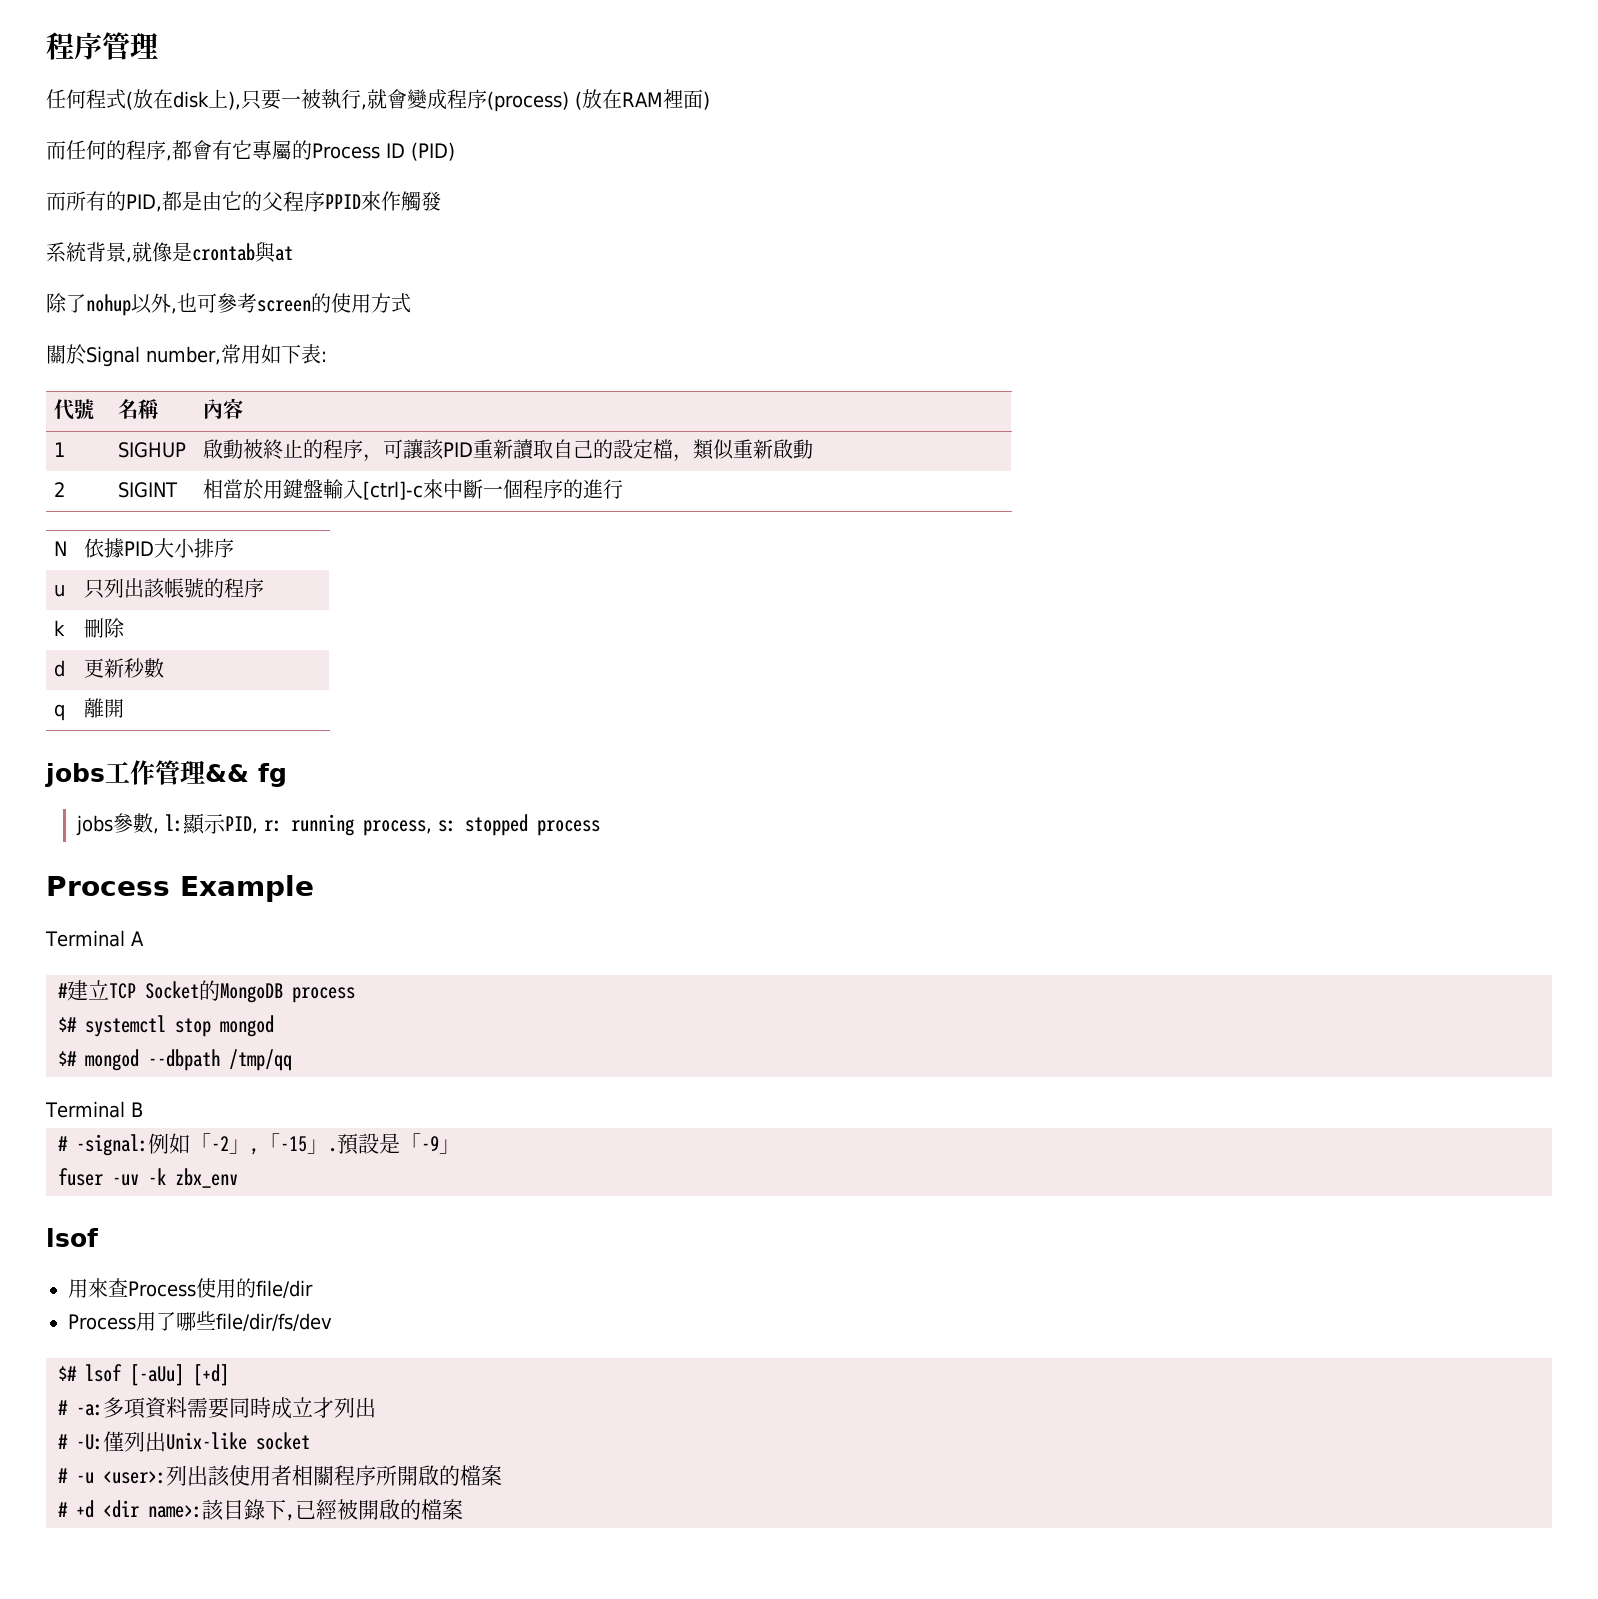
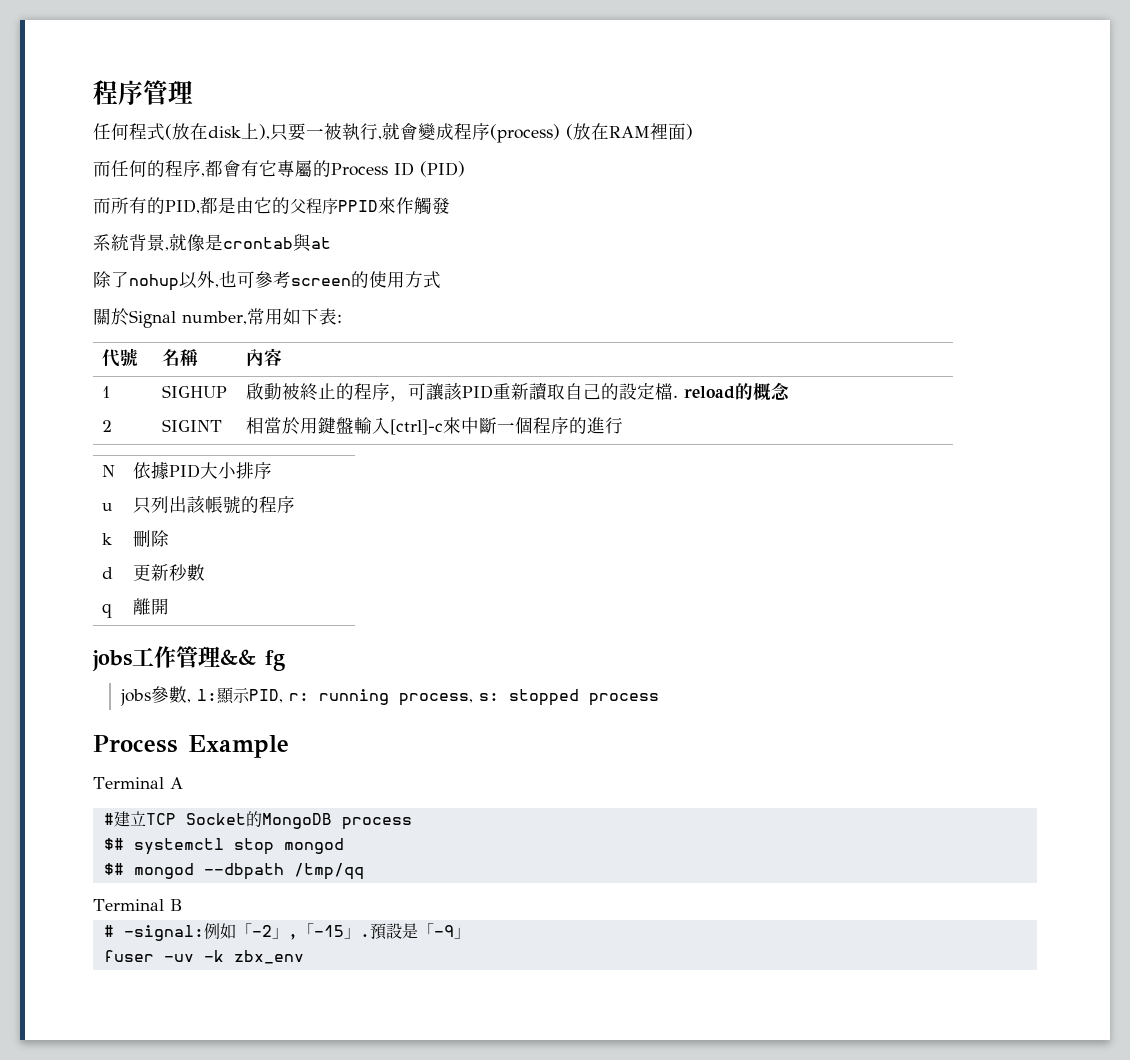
[673,439,814,462] ，類似重新啟動 -> [672,382,790,401] . reload的概念
[46,1228,99,1247] [68,1278,313,1298] [68,1311,332,1331] [58,1364,229,1386] [58,1397,376,1419] [58,1431,310,1452] [58,1465,502,1487] [58,1499,463,1521] // lsof // 用來查Process使用的file/dir // Process用了哪些file/dir/fs/dev // $# lsof [-aUu] [+d] // # -a:多項資料需要同時成立才列出 // # -U:僅列出Unix-like socket // # -u <user>:列出該使用者相關程序所開啟的檔案 // # +d <dir name>:該目錄下,已經被開啟的檔案 -> (304, 957) none

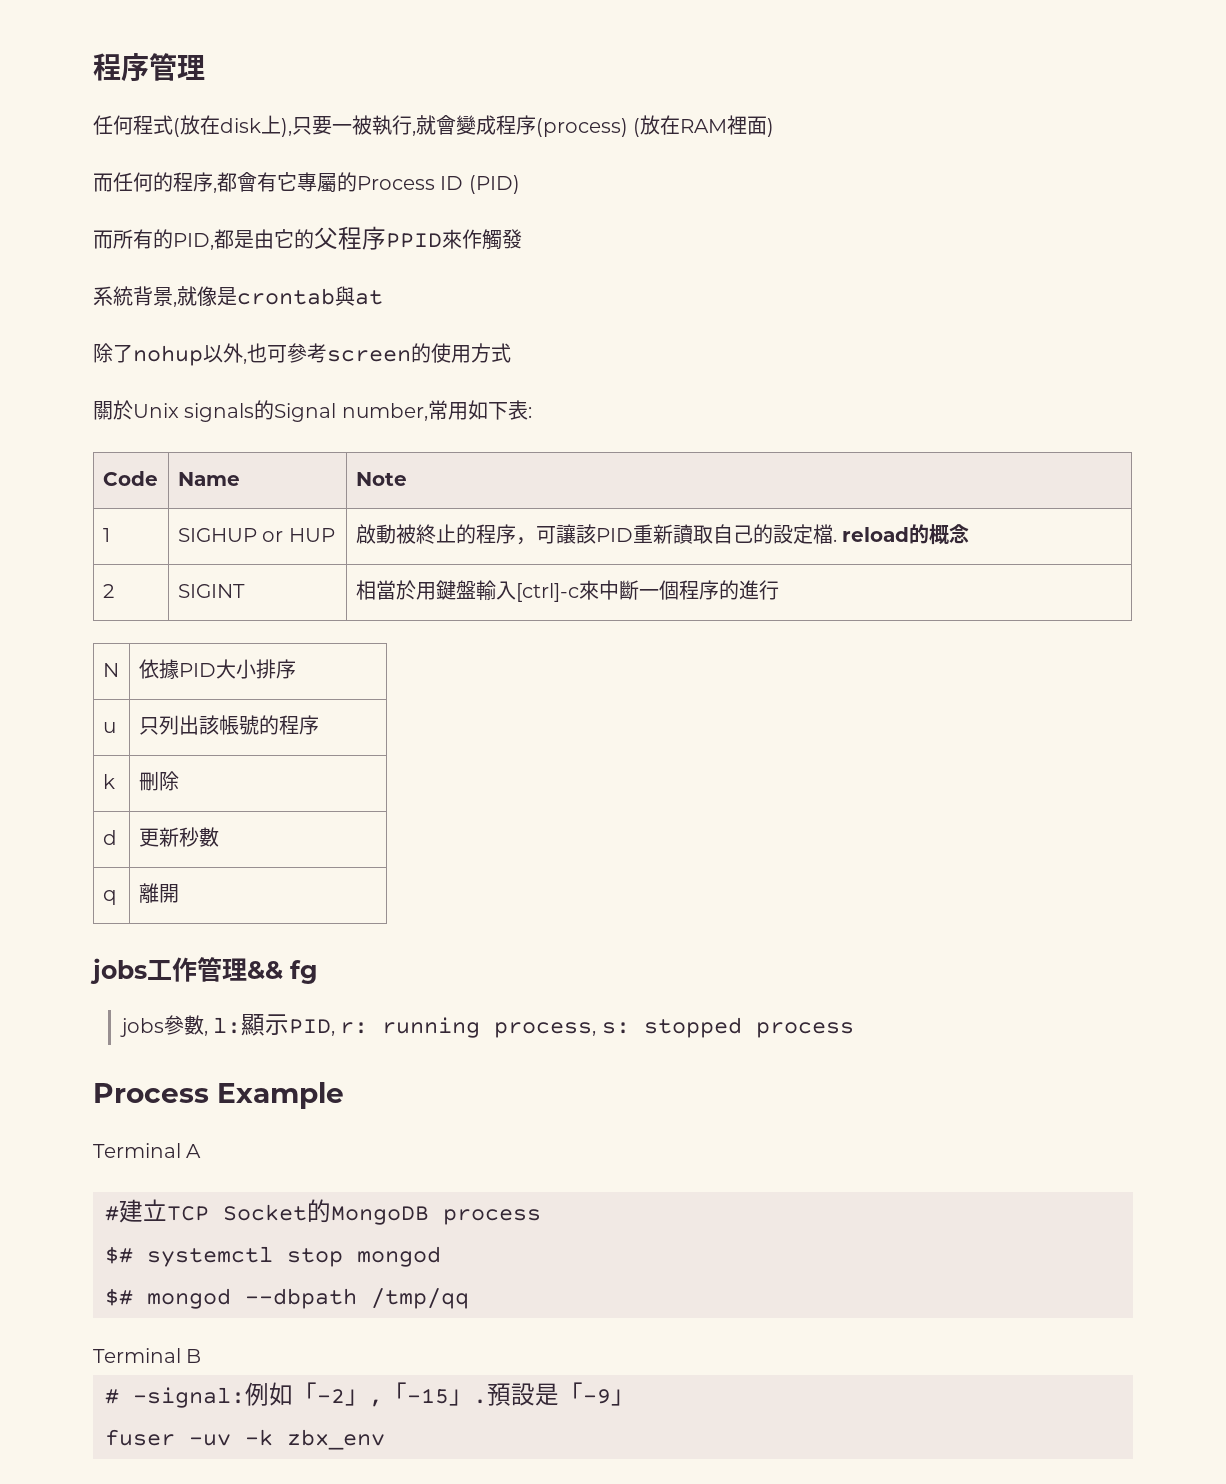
(129, 317) none -> [133,400,275,422] Unix signals的
[101,348,138,367] [161,349,199,366] [245,348,282,366] 代號 | 名稱 | 內容 -> [102,471,158,486] [177,472,240,486] [355,472,407,486] Code | Name | Note
(227, 391) none -> [262,528,335,542] or HUP

